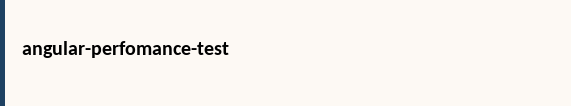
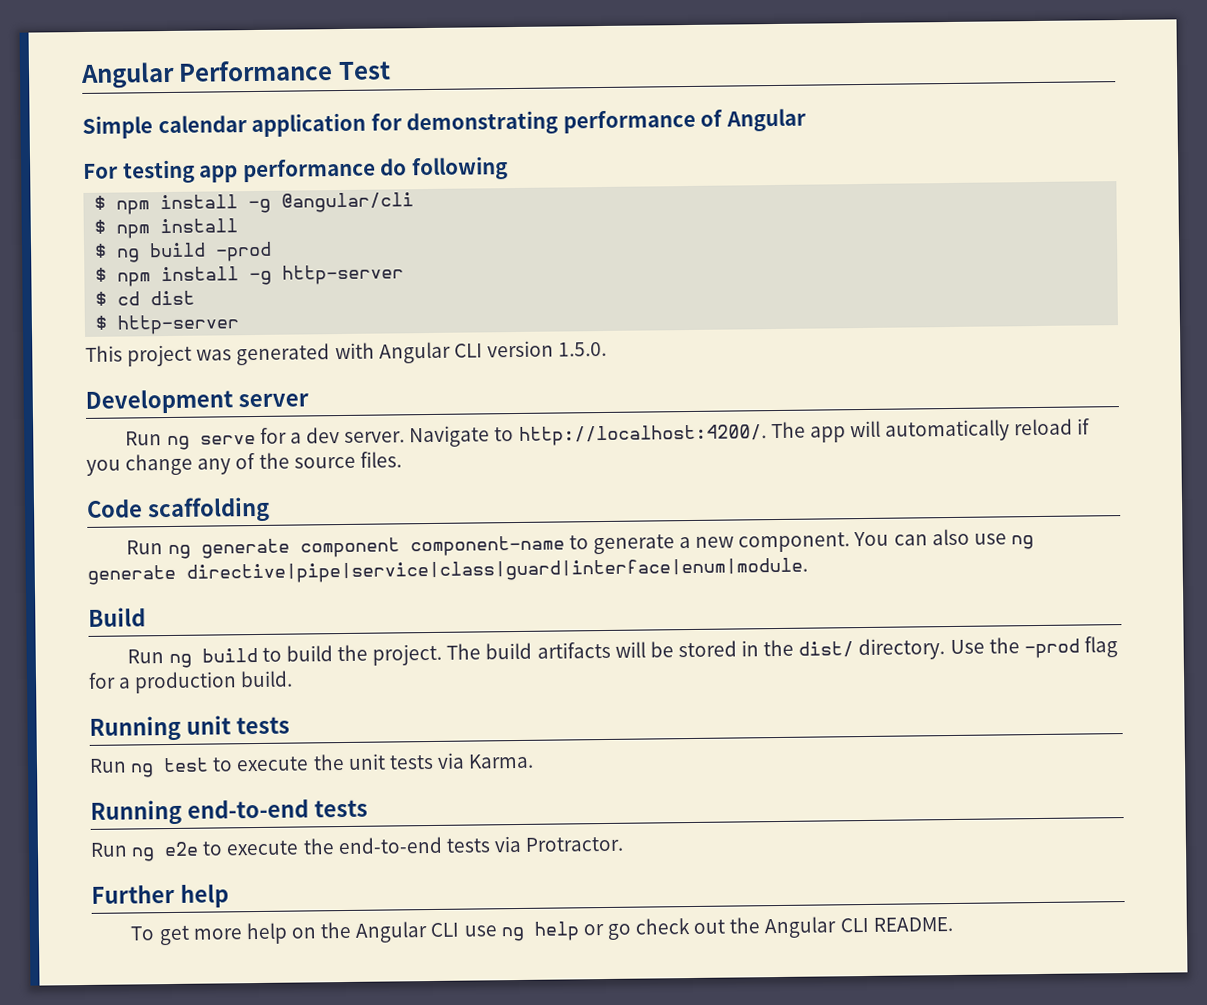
[22,41,229,58] angular-perfomance-test -> [80,60,391,89] [82,108,806,139] [83,156,508,184] [94,192,415,215] [94,218,239,239] [94,241,273,263] [95,264,405,287] [95,290,196,306] [95,314,241,335] [85,340,608,367] [85,389,309,414] [125,418,1091,451] [86,451,402,476] [86,496,270,524] [126,528,1034,560] [87,557,808,585] [88,607,146,627] [127,636,1118,669] [88,670,294,694] [89,715,290,742] [89,752,535,778] [90,799,368,826] [90,835,625,862] [91,884,229,908] [130,916,953,946] Angular Performance Test // Simple calendar application for demonstrating performance of Angular // For testing app performance do following // $ npm install -g @angular/cli // $ npm install // $ ng build -prod // $ npm install -g http-server // $ cd dist // $ http-server // This project was generated with Angular CLI version 1.5.0. // Development server // Run ng serve for a dev server. Navigate to http://localhost:4200/. The app will automatically reload if you change any of the source files. // Code scaffolding // Run ng generate component component-name to generate a new component. You can also use ng generate directive|pipe|service|class|guard|interface|enum|module. // Build // Run ng build to build the project. The build artifacts will be stored in the dist/ directory. Use the -prod flag for a production build. // Running unit tests // Run ng test to execute the unit tests via Karma. // Running end-to-end tests // Run ng e2e to execute the end-to-end tests via Protractor. // Further help // To get more help on the Angular CLI use ng help or go check out the Angular CLI README.

